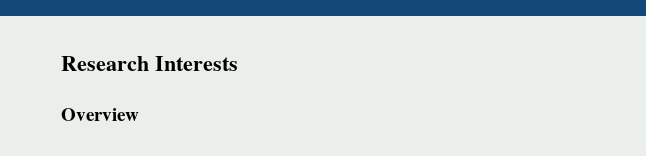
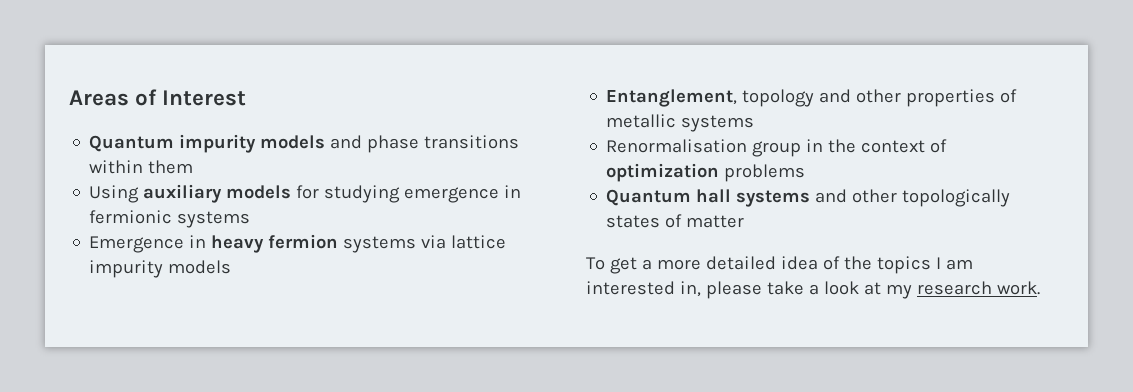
[61,56,238,71] [61,108,139,121] Research Interests // Overview -> [69,89,247,106] [89,134,520,153] [89,160,194,174] [89,184,522,203] [89,210,251,228] [89,234,507,253] [89,260,232,278] [606,89,1018,107] [606,114,755,132] [606,139,948,157] [606,163,806,182] [606,189,1011,207] [606,214,745,228] [586,256,973,274] [586,281,1040,299] Areas of Interest // Quantum impurity models and phase transitions within them // Using auxiliary models for studying emergence in fermionic systems // Emergence in heavy fermion systems via lattice impurity models // Entanglement, topology and other properties of metallic systems // Renormalisation group in the context of optimization problems // Quantum hall systems and other topologically states of matter // To get a more detailed idea of the topics I am interested in, please take a look at my research work.

